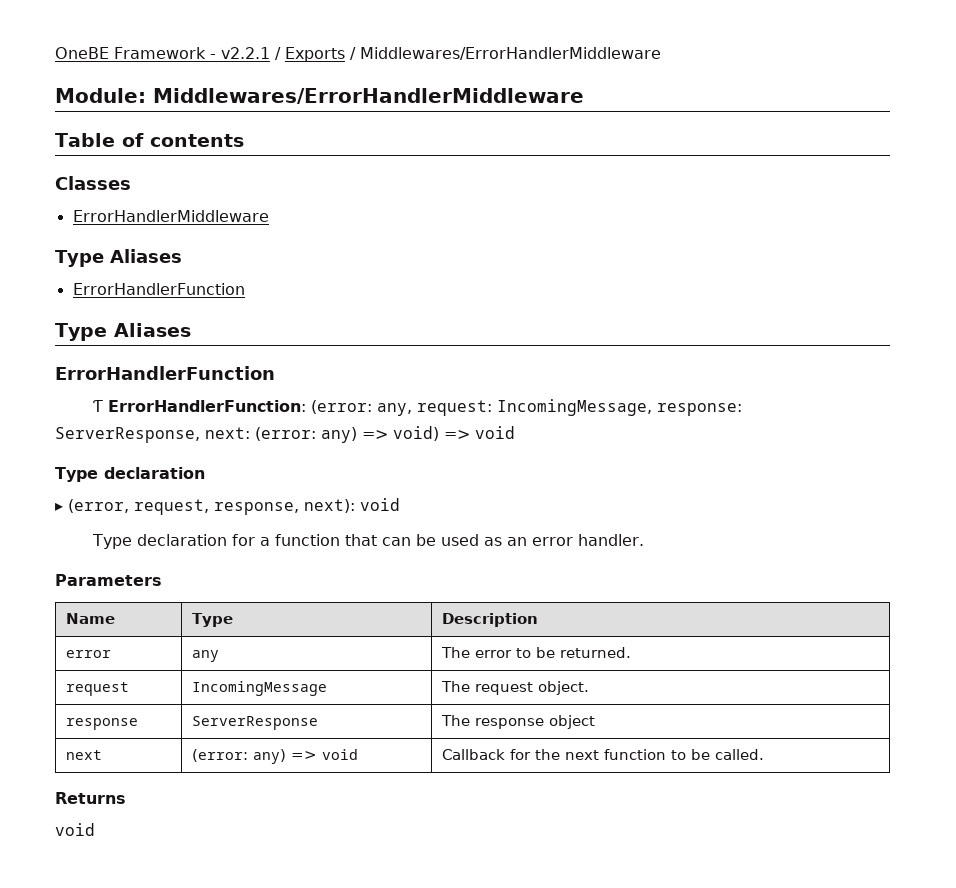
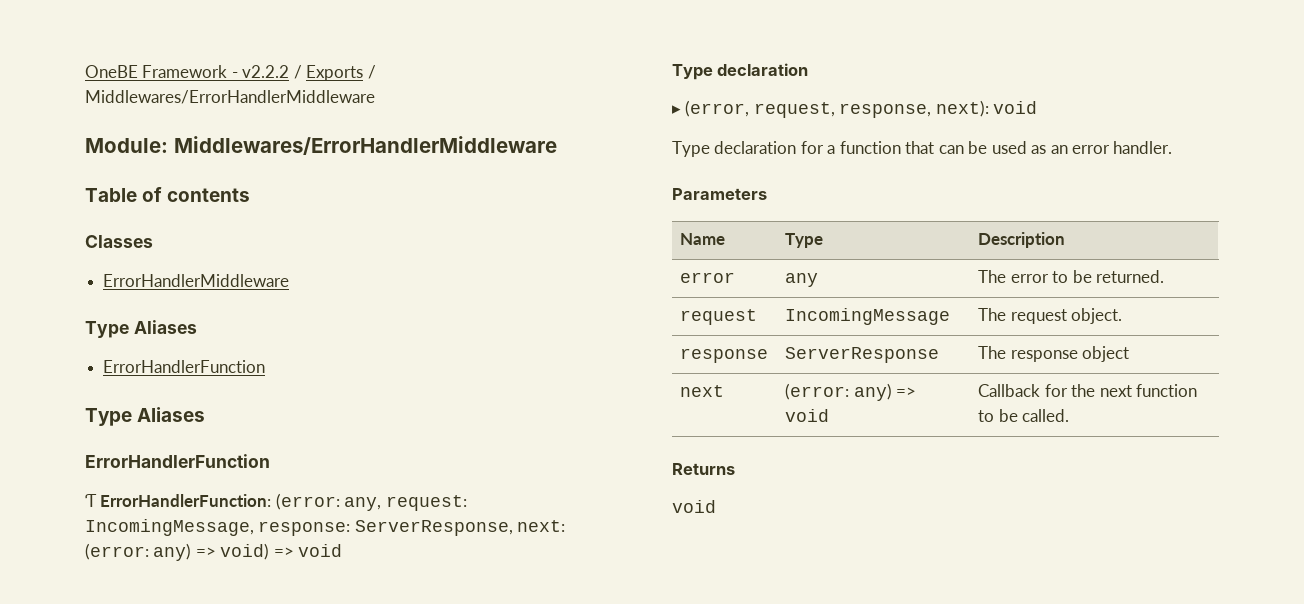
[220,47,270,59] v2.2.1 -> [242,65,290,78] v2.2.2

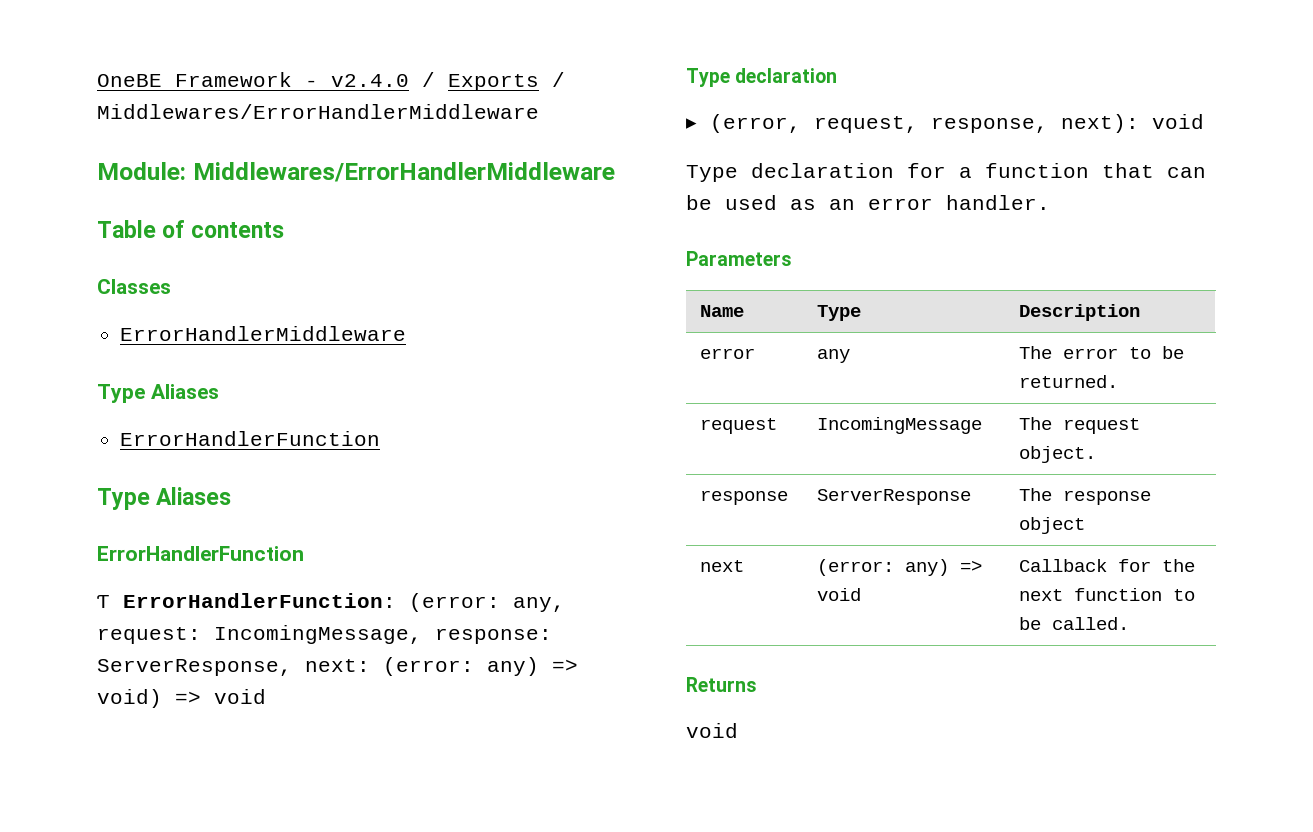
[242,65,290,78] v2.2.2 -> [331,74,409,87] v2.4.0

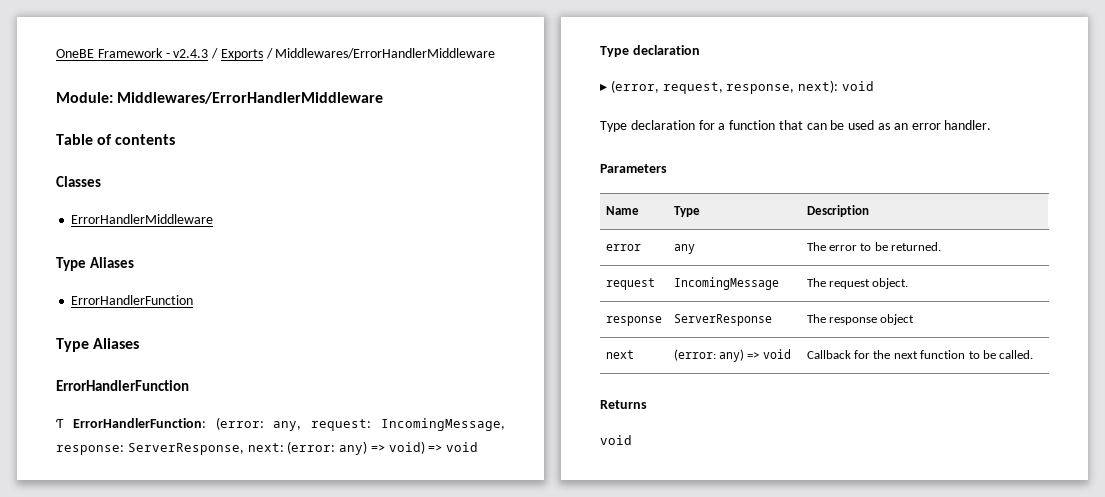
[331,74,409,87] v2.4.0 -> [173,49,209,58] v2.4.3

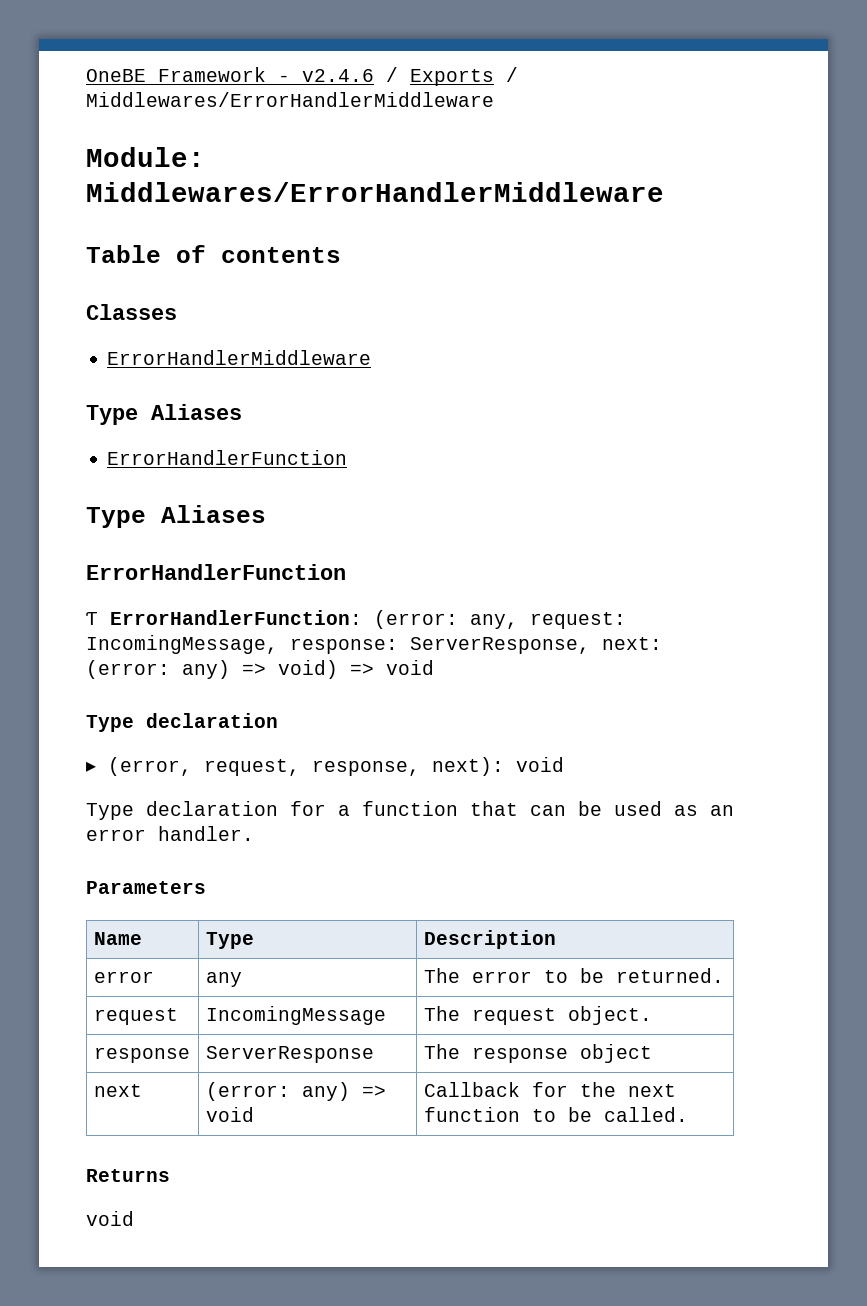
[173,49,209,58] v2.4.3 -> [302,69,374,82] v2.4.6

